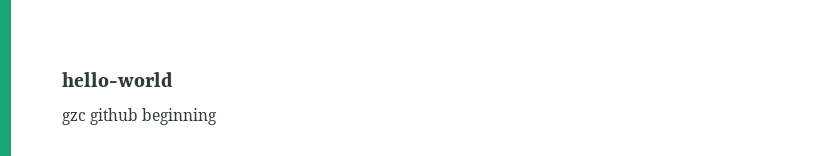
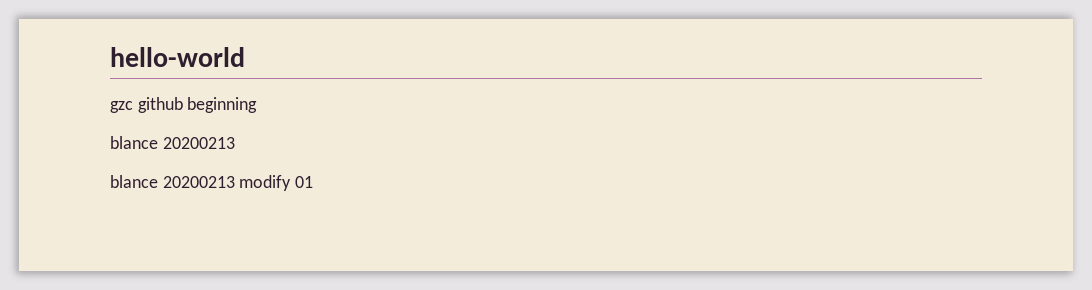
(218, 116) none -> [110,136,235,149] [110,175,314,191] // blance 20200213 // blance 20200213 modify 01

